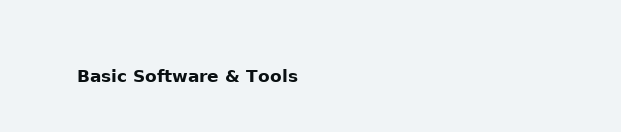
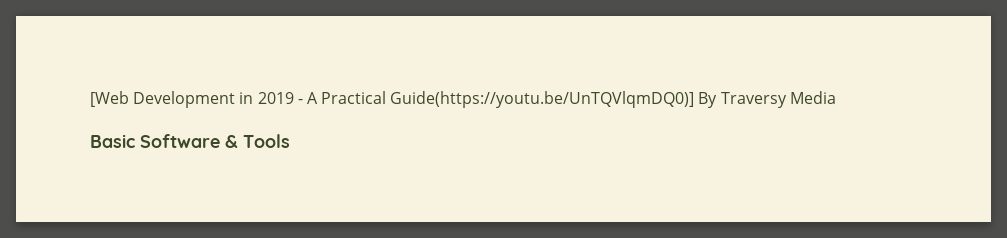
(77, 75) none -> [90,91,836,108] [Web Development in 2019 - A Practical Guide(https://youtu.be/UnTQVlqmDQ0)] By Traversy Media //

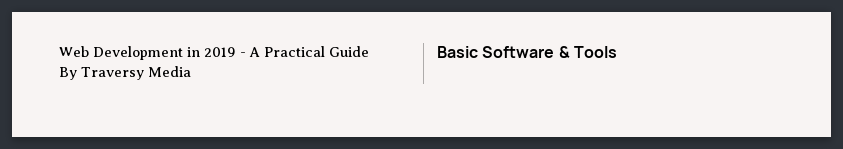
[90,91,129,107] [Web -> [59,46,89,57] Web
[390,91,695,108] Guide(https://youtu.be/UnTQVlqmDQ0)] -> [329,46,369,57] Guide //

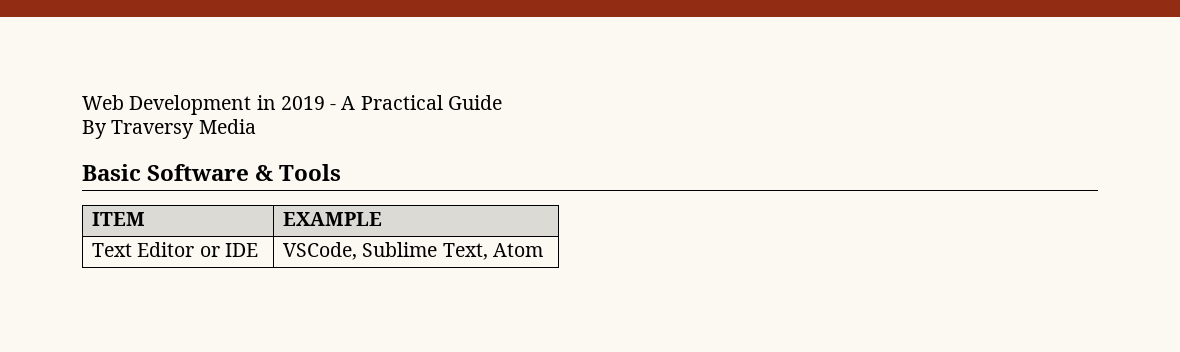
(617, 52) none -> [91,212,145,226] [282,212,382,226] [91,242,258,257] [282,242,543,260] // ITEM | EXAMPLE // Text Editor or IDE | VSCode, Sublime Text, Atom

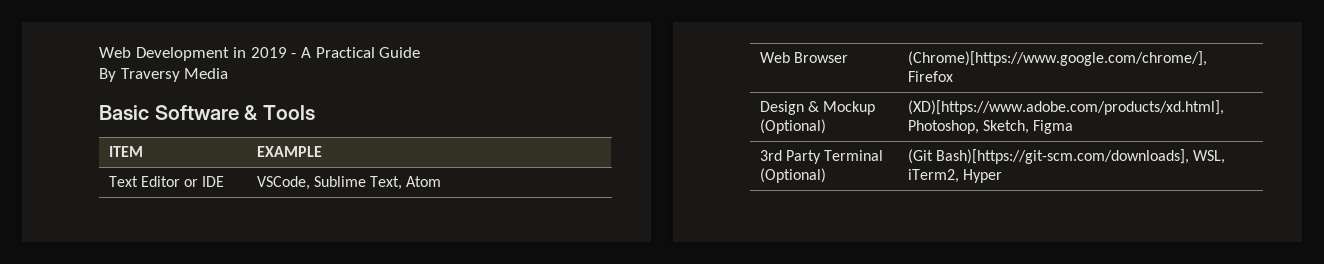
(543, 250) none -> [759,52,849,63] [907,51,1207,66] [907,71,953,82] [759,101,876,115] [759,119,826,134] [907,100,1224,115] [907,120,1074,134] [759,150,884,164] [759,168,826,183] [907,149,1226,164] [907,169,1003,183] // Web Browser | (Chrome)[https://www.google.com/chrome/], Firefox // Design & Mockup (Optional) | (XD)[https://www.adobe.com/products/xd.html], Photoshop, Sketch, Figma // 3rd Party Terminal (Optional) | (Git Bash)[https://git-scm.com/downloads], WSL, iTerm2, Hyper

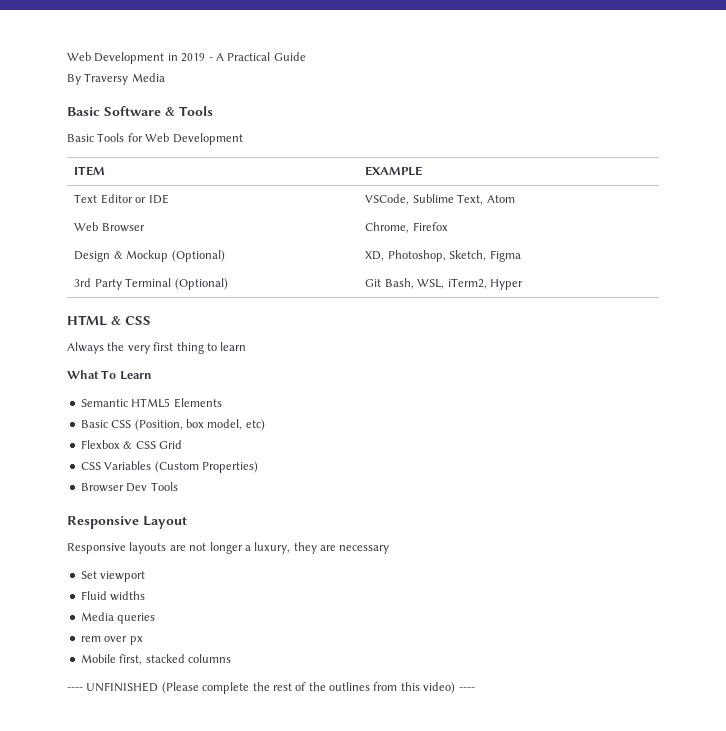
(315, 112) none -> [67,133,243,145] // Basic Tools for Web Development
[907,51,1207,66] (Chrome)[https://www.google.com/chrome/], -> [365,222,410,233] Chrome,
[907,100,1224,115] (XD)[https://www.adobe.com/products/xd.html], -> [365,251,385,261] XD,
[907,149,1190,164] (Git Bash)[https://git-scm.com/downloads], -> [365,278,414,289] Git Bash,
(1003, 176) none -> [67,315,151,326] [67,342,247,354] [67,370,152,380] [80,398,222,408] [80,419,265,431] [80,440,182,449] [80,461,258,473] [80,482,178,492] [67,516,187,529] [67,542,390,554] [80,571,146,582] [80,591,146,601] [80,612,156,624] [80,636,143,645] [80,654,231,665] [67,682,475,694] // HTML & CSS // Always the very first thing to learn // What To Learn // Semantic HTML5 Elements // Basic CSS (Position, box model, etc) // Flexbox & CSS Grid // CSS Variables (Custom Properties) // Browser Dev Tools // Responsive Layout // Responsive layouts are not longer a luxury, they are necessary // Set viewport // Fluid widths // Media queries // rem over px // Mobile first, stacked columns // ---- UNFINISHED (Please complete the rest of the outlines from this video) ----

